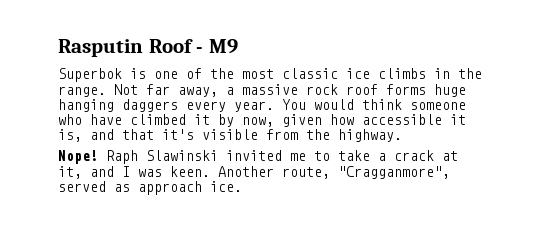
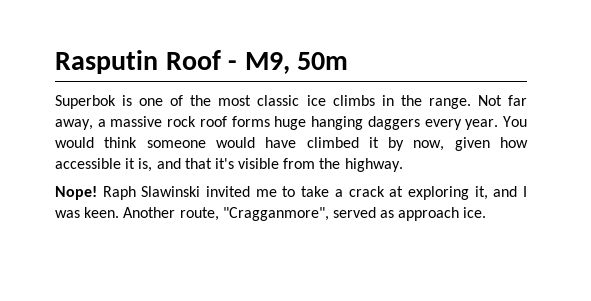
[209,39,239,54] M9 -> [244,52,349,74] M9, 50m
[58,114,82,125] who -> [215,137,255,148] would
(458, 156) none -> [407,186,469,200] exploring

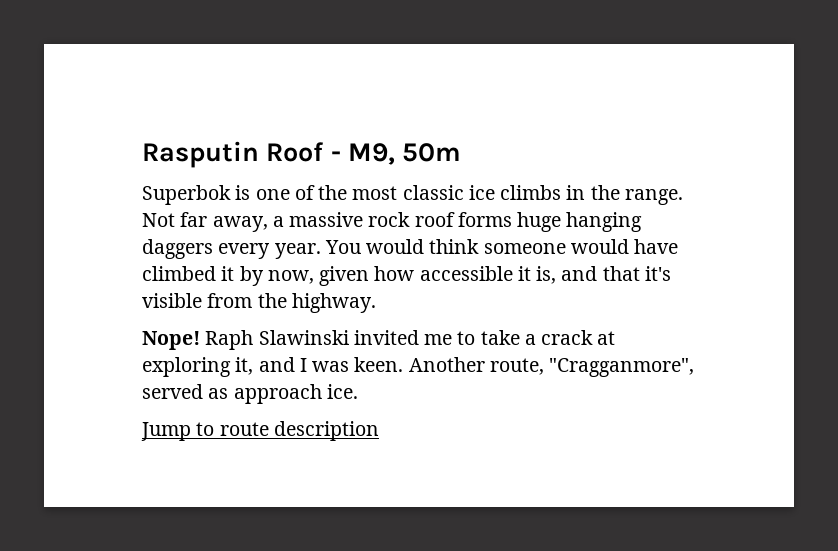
(487, 212) none -> [141,421,379,441] // Jump to route description

